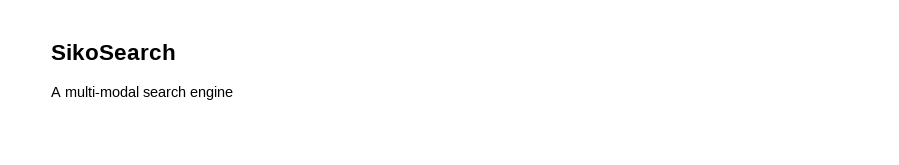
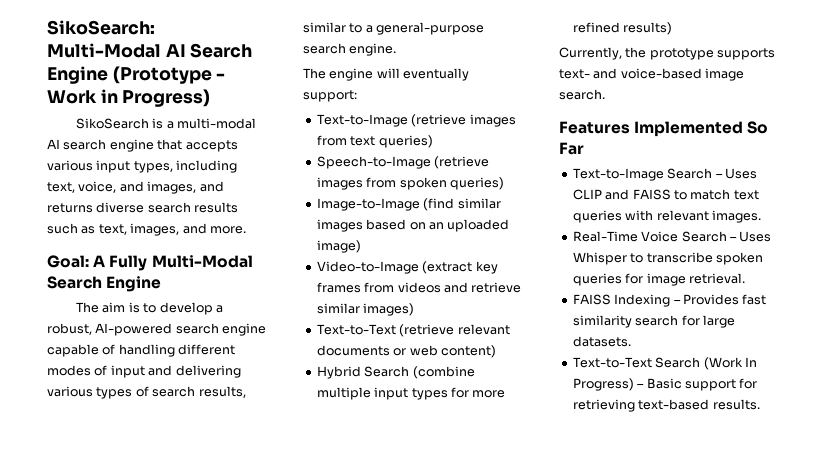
[51,44,176,60] [51,86,233,100] SikoSearch // A multi-modal search engine -> [47,20,155,35] [47,43,253,58] [47,66,226,84] [47,89,211,107] [76,118,257,129] [47,139,238,152] [47,160,238,173] [47,181,224,194] [47,202,239,213] [47,223,246,236] [47,255,253,271] [47,276,162,292] [76,302,223,315] [47,323,267,336] [47,344,236,357] [47,365,241,378] [47,386,246,399] [303,22,485,35] [303,43,397,56] [303,68,470,81] [303,90,357,102] [316,114,516,127] [316,135,433,148] [316,156,490,169] [316,177,504,190] [316,198,501,211] [316,219,510,232] [316,240,361,253] [316,261,498,274] [316,282,522,293] [316,303,415,316] [316,324,510,337] [316,345,496,358] [316,366,475,379] [316,387,506,400] [572,22,673,35] [559,47,776,60] [559,68,745,81] [559,89,605,100] [559,121,769,137] [559,142,584,155] [572,168,757,181] [572,189,759,200] [572,210,761,223] [572,231,772,242] [572,252,763,265] [572,273,745,286] [572,294,767,307] [572,315,735,328] [572,336,631,347] [572,357,757,370] [572,378,758,391] [572,399,760,412] SikoSearch: Multi-Modal AI Search Engine (Prototype - Work in Progress) // SikoSearch is a multi-modal AI search engine that accepts various input types, including text, voice, and images, and returns diverse search results such as text, images, and more. // Goal: A Fully Multi-Modal Search Engine // The aim is to develop a robust, AI-powered search engine capable of handling different modes of input and delivering various types of search results, similar to a general-purpose search engine. // The engine will eventually support: // Text-to-Image (retrieve images from text queries) // Speech-to-Image (retrieve images from spoken queries) // Image-to-Image (find similar images based on an uploaded image) // Video-to-Image (extract key frames from videos and retrieve similar images) // Text-to-Text (retrieve relevant documents or web content) // Hybrid Search (combine multiple input types for more refined results) // Currently, the prototype supports text- and voice-based image search. // Features Implemented So Far // Text-to-Image Search – Uses CLIP and FAISS to match text queries with relevant images. // Real-Time Voice Search – Uses Whisper to transcribe spoken queries for image retrieval. // FAISS Indexing – Provides fast similarity search for large datasets. // Text-to-Text Search (Work In Progress) – Basic support for retrieving text-based results.

